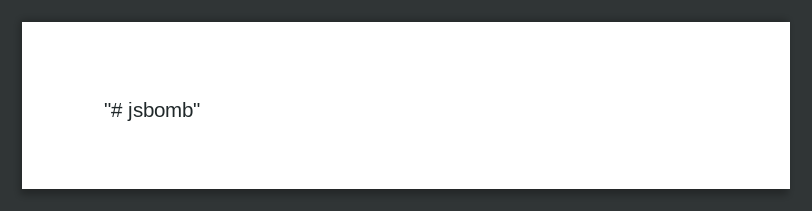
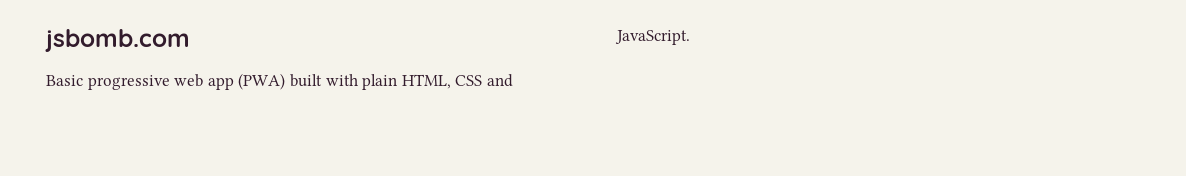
[104,102,200,121] "# jsbomb" -> [45,29,190,52] [46,73,513,90] [615,30,690,45] jsbomb.com // Basic progressive web app (PWA) built with plain HTML, CSS and JavaScript.

